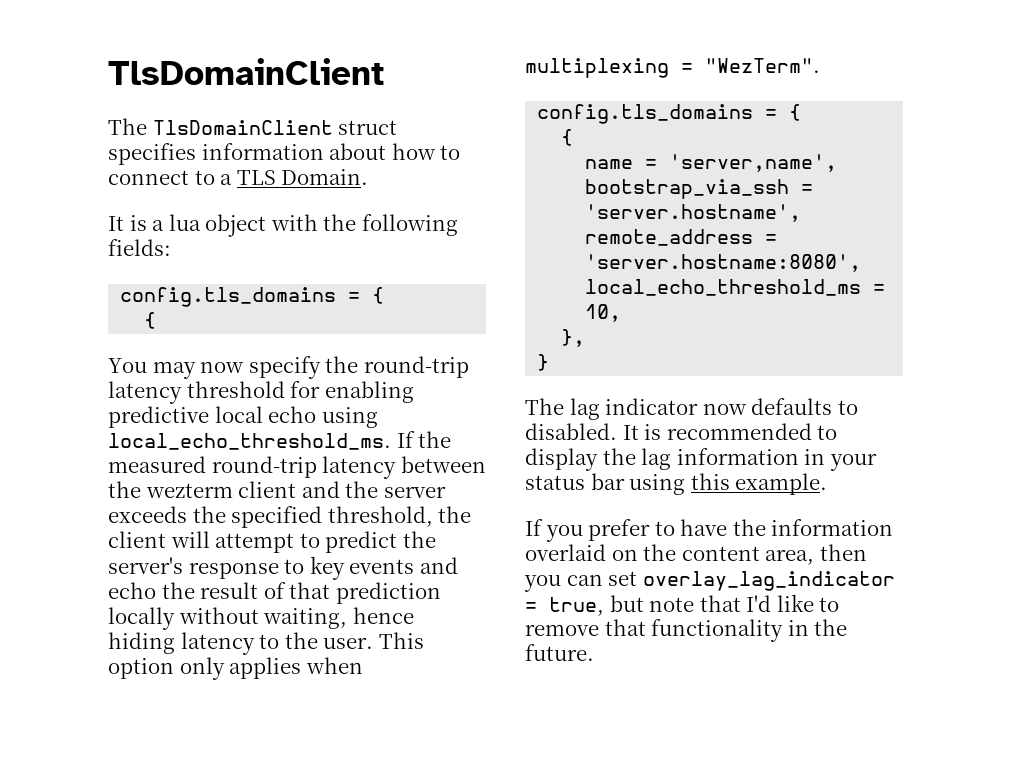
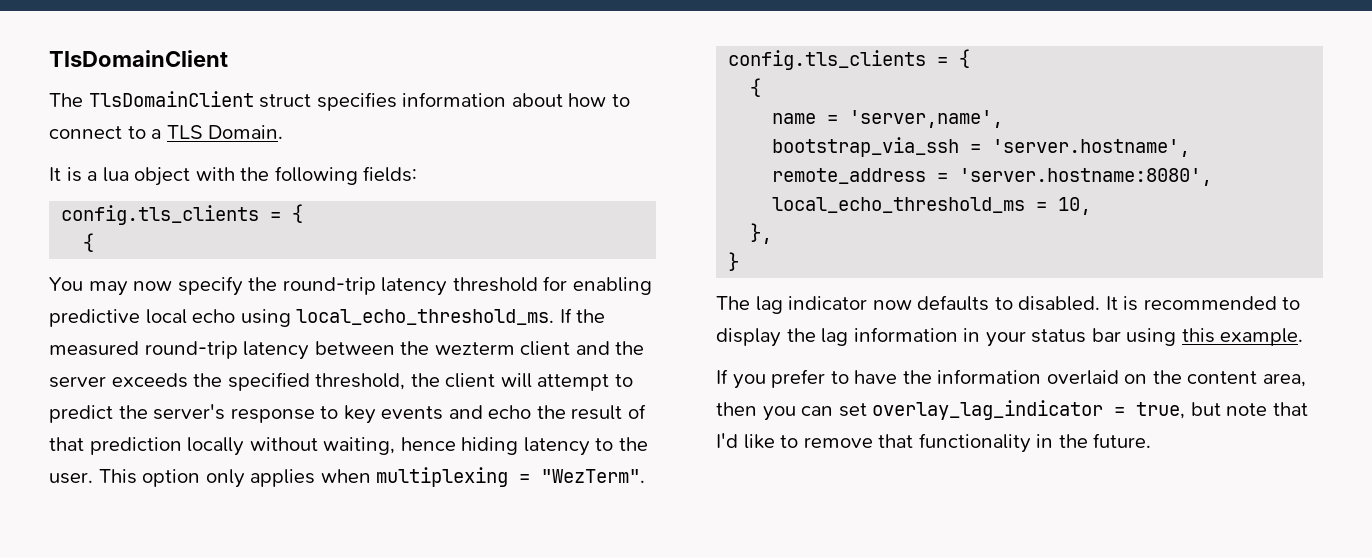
[120,287,337,307] config.tls_domains -> [61,205,260,225] config.tls_clients
[537,104,754,124] config.tls_domains -> [728,50,927,70] config.tls_clients

